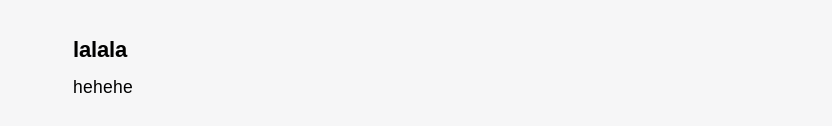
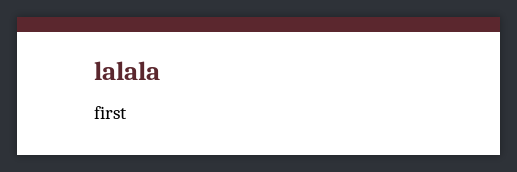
[73,80,133,93] hehehe -> [94,106,127,119] first

